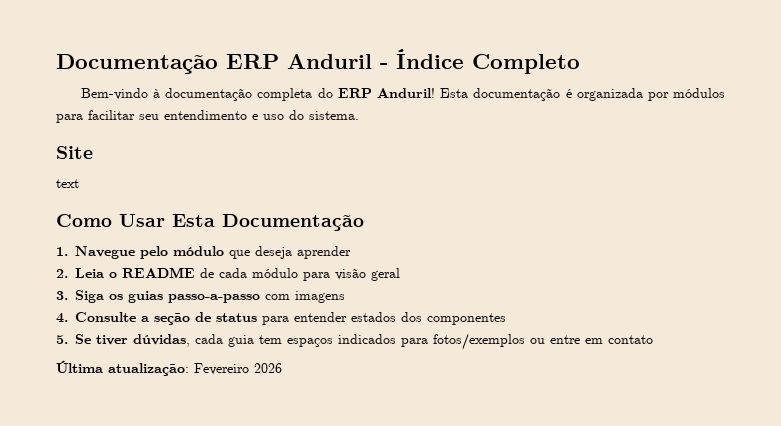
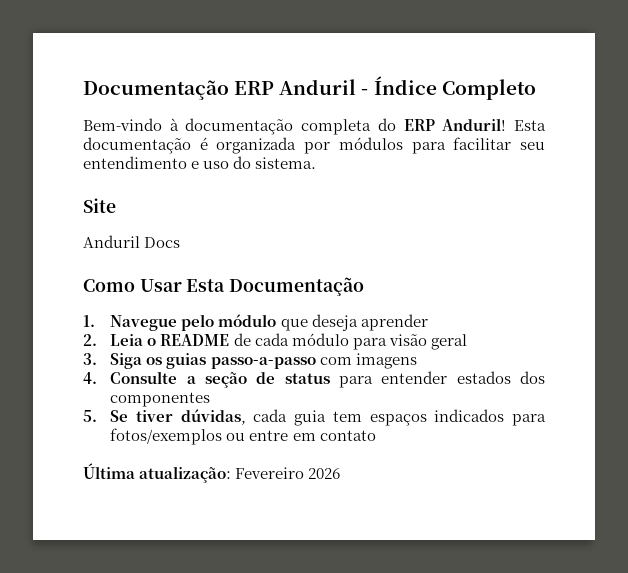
[56,179,79,188] text -> [83,235,181,248] Anduril Docs

